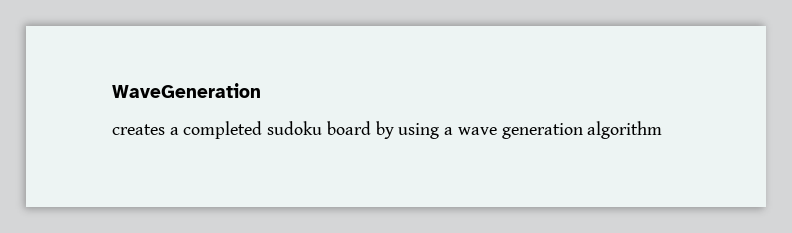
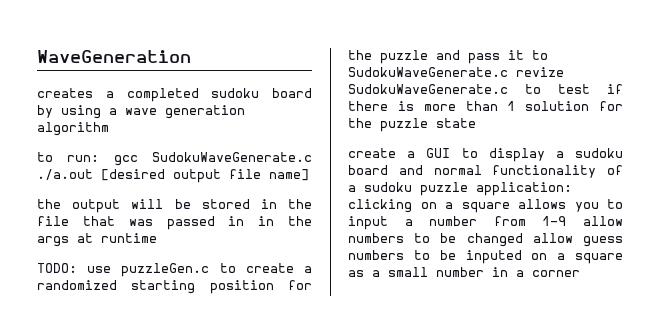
(663, 130) none -> [37,152,312,166] [37,169,309,183] [37,199,312,213] [37,216,312,230] [37,233,157,247] [37,263,312,277] [37,280,312,294] [348,50,548,64] [348,67,564,77] [348,84,623,94] [348,101,623,111] [348,118,476,132] [348,148,623,162] [348,165,623,178] [348,182,572,196] [348,199,623,213] [348,216,623,230] [348,233,623,247] [348,250,623,264] [348,267,580,277] // to run: gcc SudokuWaveGenerate.c ./a.out [desired output file name] // the output will be stored in the file that was passed in in the args at runtime // TODO: use puzzleGen.c to create a randomized starting position for the puzzle and pass it to SudokuWaveGenerate.c revize SudokuWaveGenerate.c to test if there is more than 1 solution for the puzzle state // create a GUI to display a sudoku board and normal functionality of a sudoku puzzle application: clicking on a square allows you to input a number from 1-9 allow numbers to be changed allow guess numbers to be inputed on a square as a small number in a corner

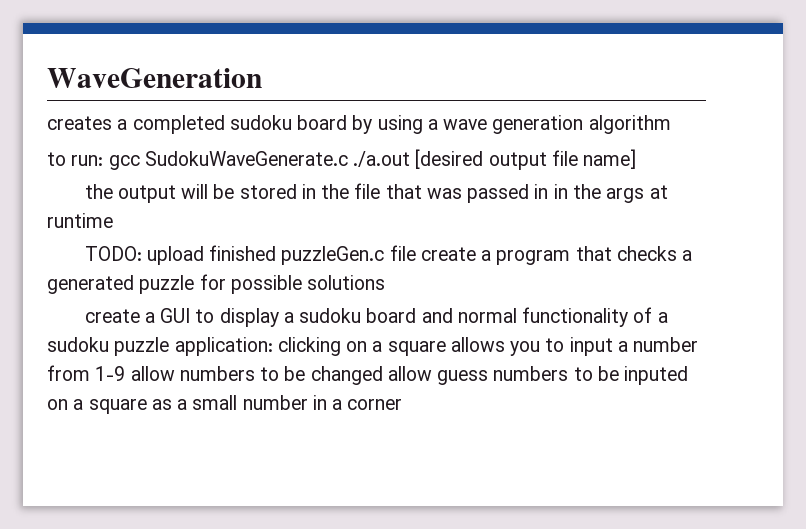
[87,263,312,277] [37,280,312,294] [348,50,548,64] [348,67,564,77] [348,84,623,94] [348,101,623,111] [348,118,476,132] use puzzleGen.c to create a randomized starting position for the puzzle and pass it to SudokuWaveGenerate.c revize SudokuWaveGenerate.c to test if there is more than 1 solution for the puzzle state -> [146,245,693,265] [47,274,386,294] upload finished puzzleGen.c file create a program that checks a generated puzzle for possible solutions

